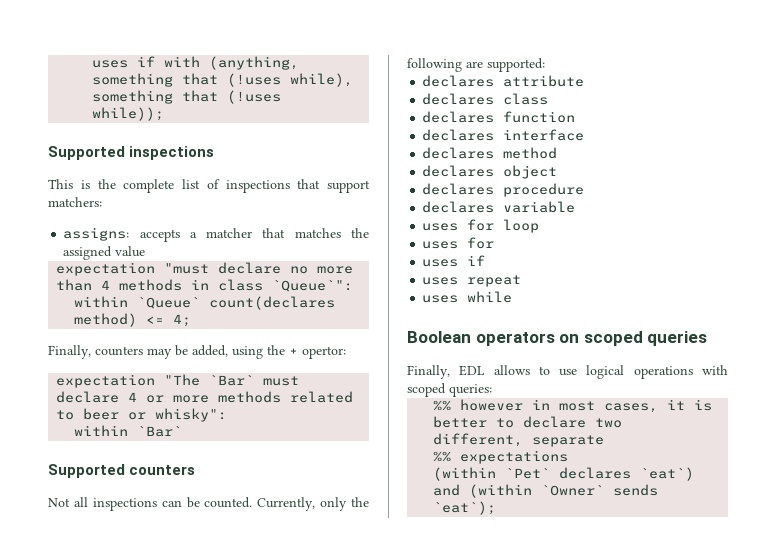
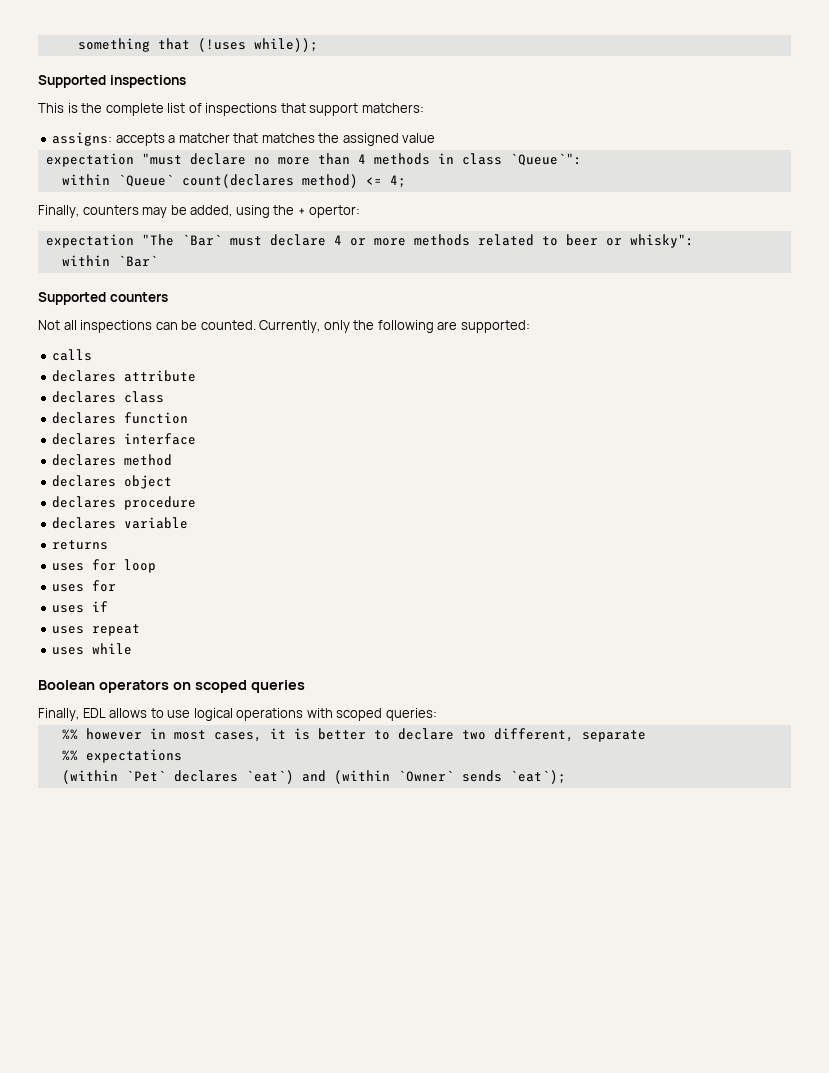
[92,56,300,70] [92,73,354,87] uses if with (anything, something that (!uses while), -> (77, 45) none
(545, 65) none -> [52,349,93,361] // calls
(576, 207) none -> [52,540,109,550] // returns

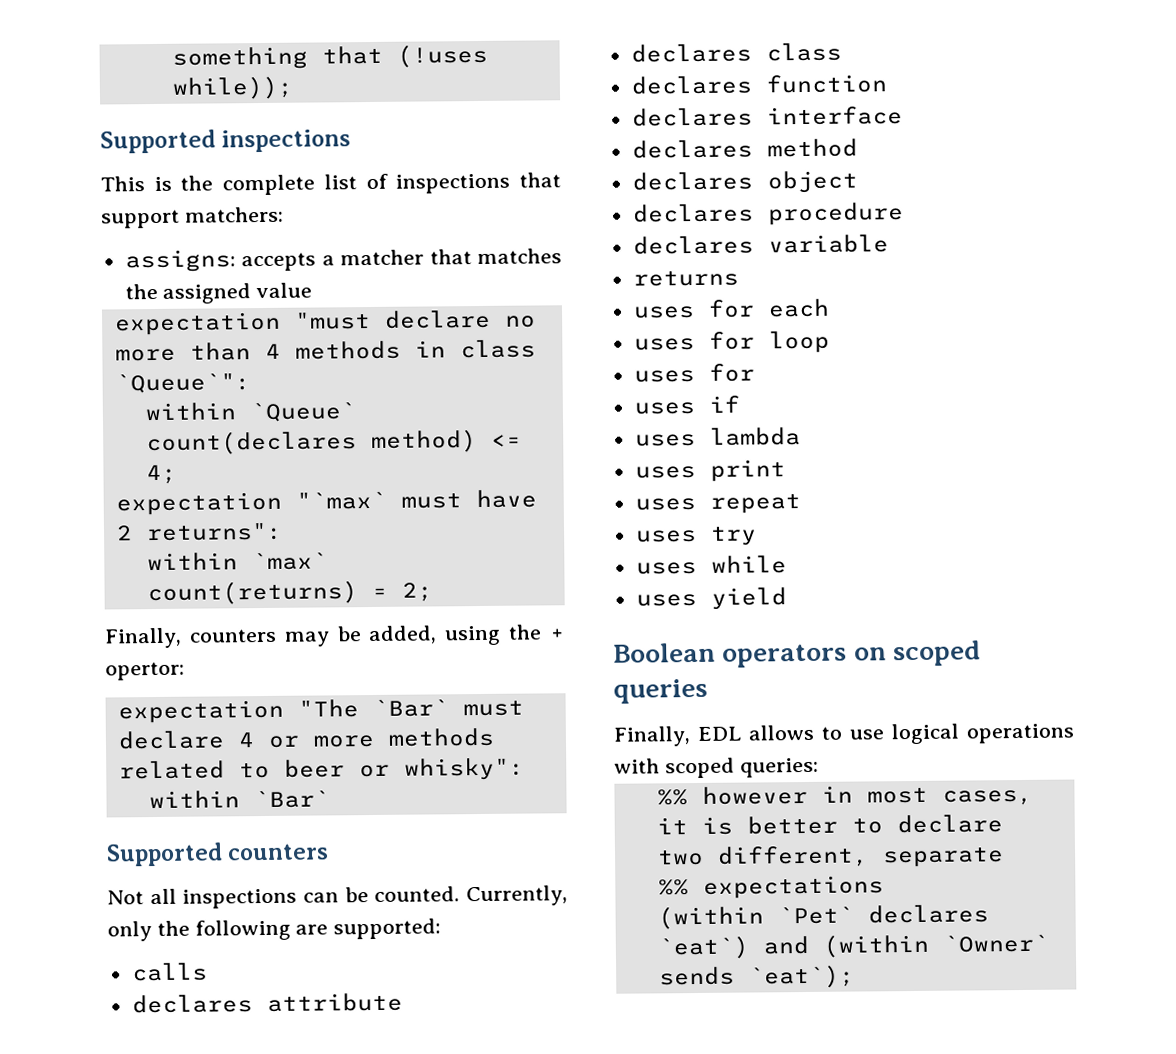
(406, 181) none -> [115,489,537,516] [115,522,283,542] [146,552,328,571] [146,580,433,606] // expectation "`max` must have 2 returns": // within `max` count(returns) = 2;
(109, 545) none -> [632,298,830,319] // uses for each
(109, 606) none -> [634,427,801,447] [634,459,786,482] // uses lambda // uses print
(141, 630) none -> [635,526,757,546] // uses try
(133, 649) none -> [635,587,787,610] // uses yield

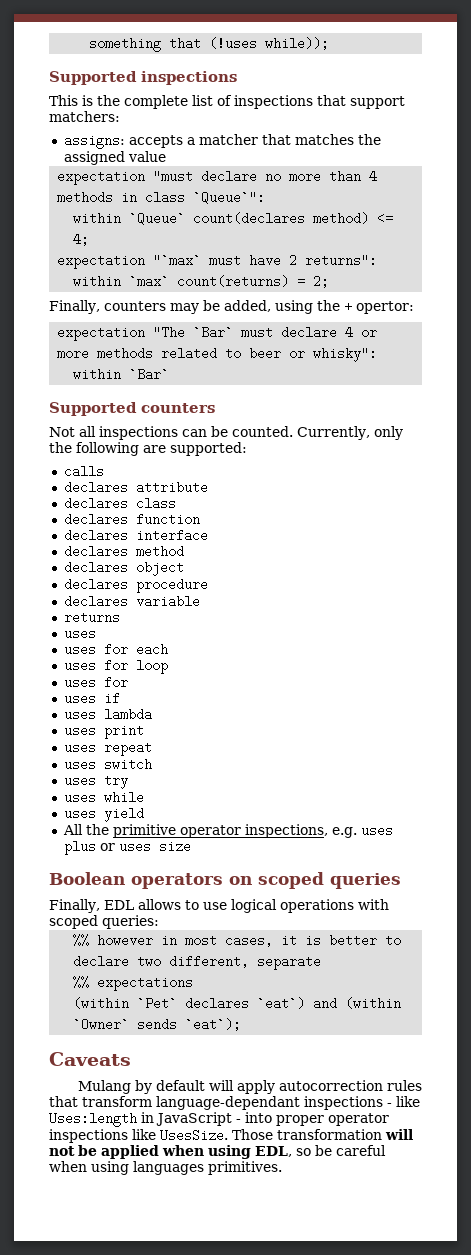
(695, 312) none -> [63,643,96,656] // uses
(801, 504) none -> [63,758,152,771] // uses switch
(787, 598) none -> [62,824,393,838] [63,840,191,855] // All the primitive operator inspections, e.g. uses plus or uses size
(855, 976) none -> [49,1052,131,1066] [77,1080,422,1094] [49,1096,420,1110] [49,1112,389,1127] [49,1129,413,1143] [49,1145,386,1159] [49,1161,282,1175] // Caveats // Mulang by default will apply autocorrection rules that transform language-dependant inspections - like Uses:length in JavaScript - into proper operator inspections like UsesSize. Those transformation will not be applied when using EDL, so be careful when using languages primitives.

